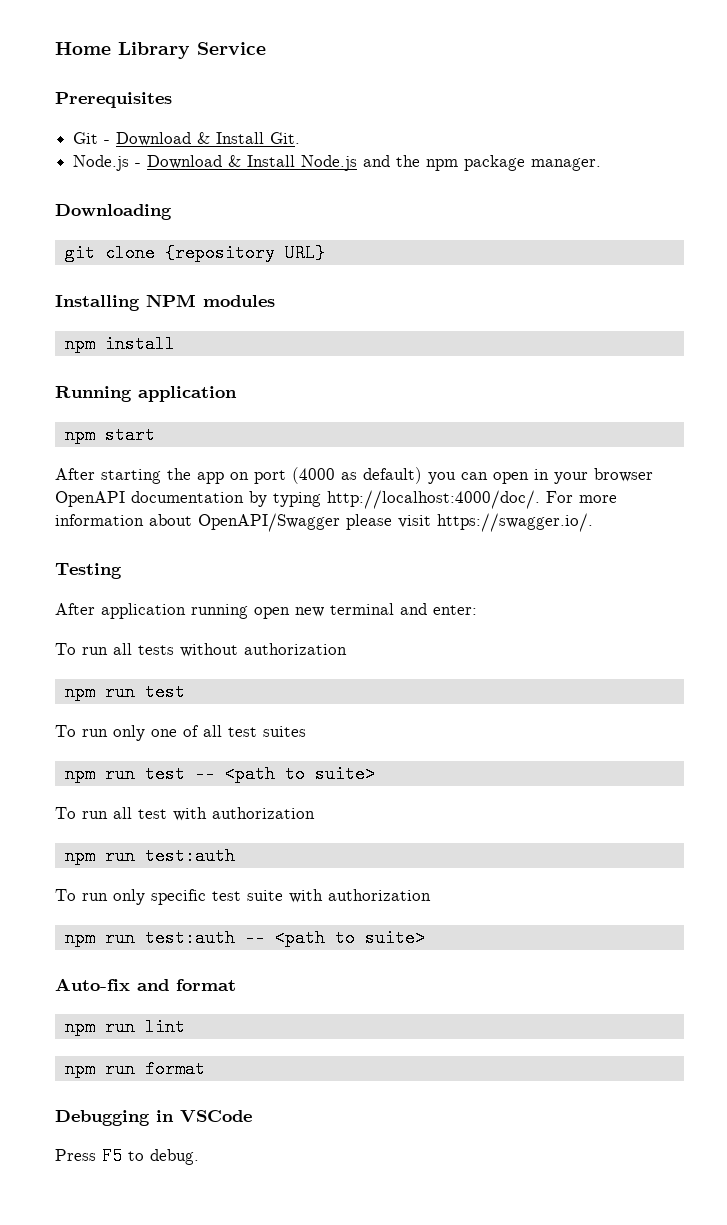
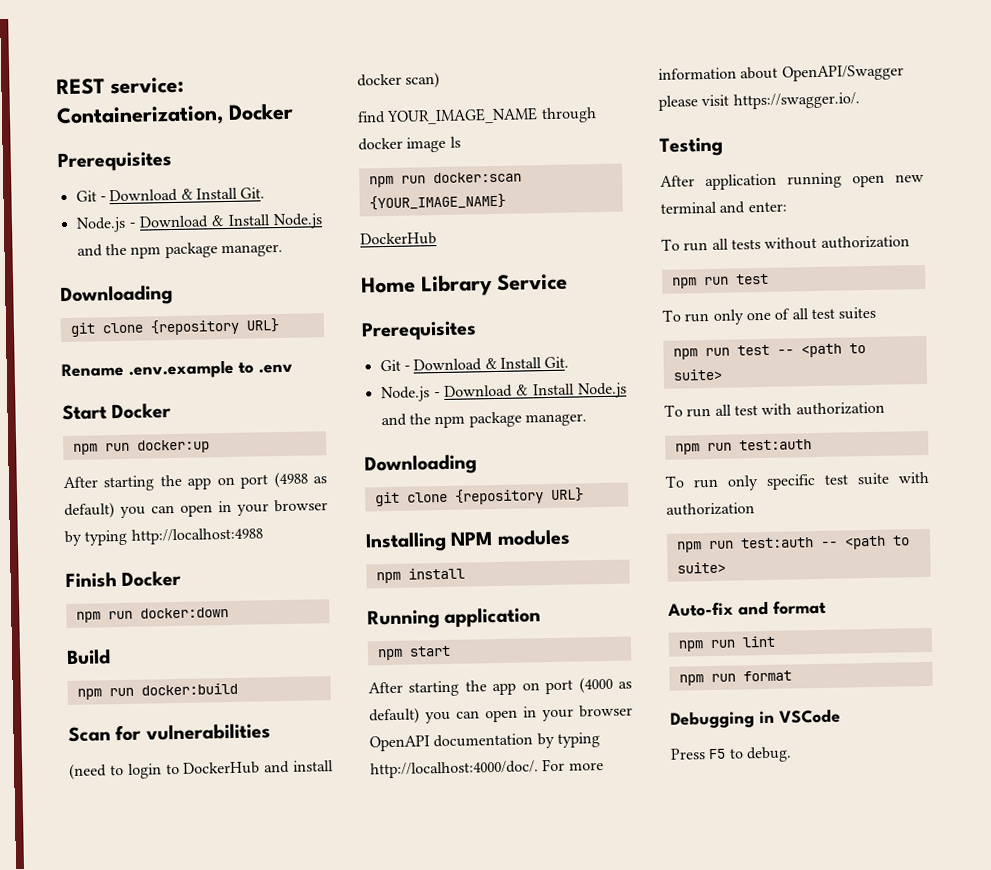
(55, 48) none -> [56,76,184,96] [56,102,294,128] [57,150,172,173] [75,187,266,203] [75,213,323,233] [76,242,283,259] [60,285,173,307] [69,318,280,337] [61,359,293,379] [62,403,172,421] [72,439,210,455] [63,471,327,492] [64,499,328,520] [64,527,263,547] [65,570,182,589] [75,607,229,623] [66,649,111,666] [76,682,238,700] [68,723,271,743] [69,760,334,781] [357,71,441,89] [357,107,597,125] [358,136,461,153] [368,171,522,188] [368,193,506,211] [360,232,437,246] REST service: Containerization, Docker // Prerequisites // Git - Download & Install Git. // Node.js - Download & Install Node.js and the npm package manager. // Downloading // git clone {repository URL} // Rename .env.example to .env // Start Docker // npm run docker:up // After starting the app on port (4988 as default) you can open in your browser by typing http://localhost:4988 // Finish Docker // npm run docker:down // Build // npm run docker:build // Scan for vulnerabilities // (need to login to DockerHub and install docker scan) // find YOUR_IMAGE_NAME through docker image ls // npm run docker:scan {YOUR_IMAGE_NAME} // DockerHub //

